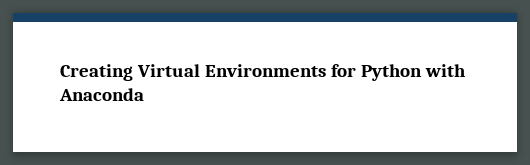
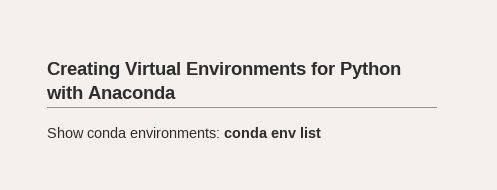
(144, 94) none -> [47,127,321,138] // Show conda environments: conda env list

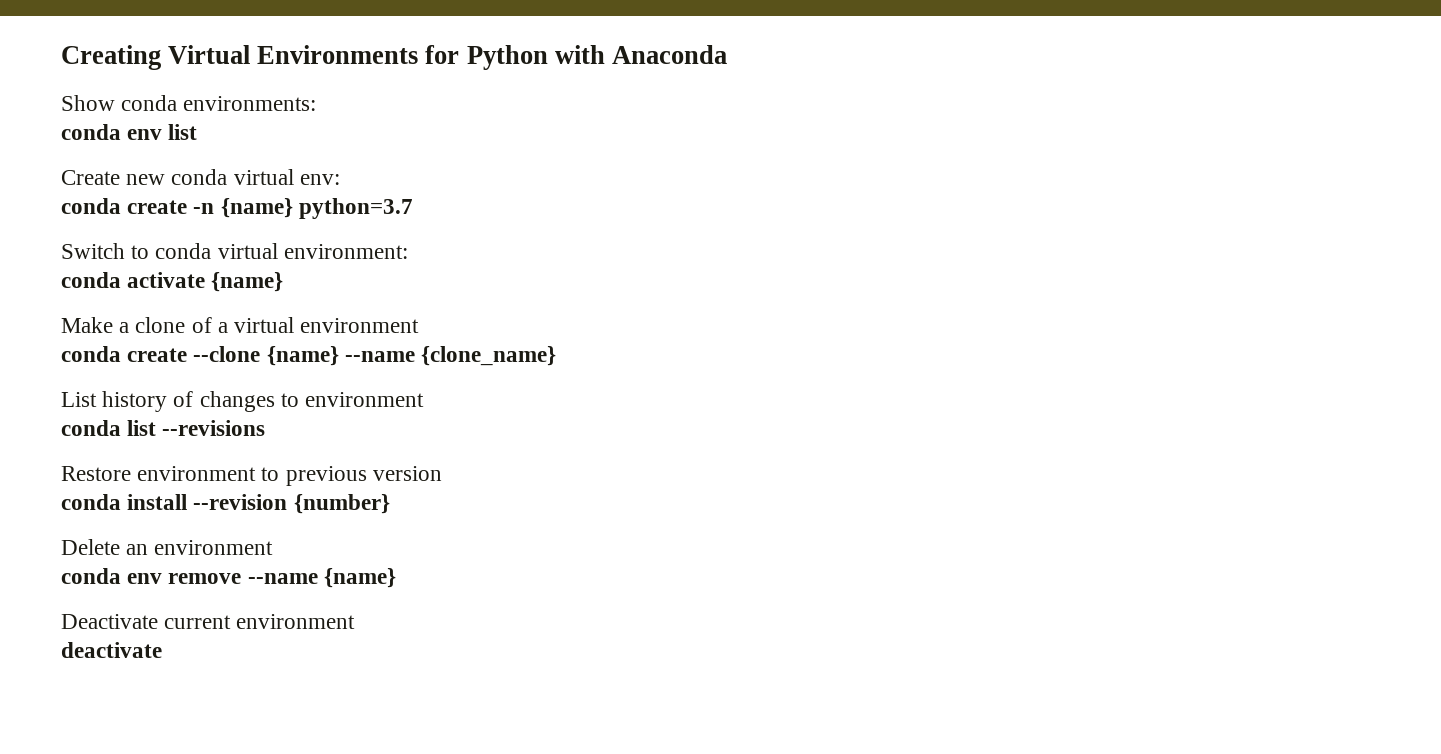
(220, 132) none -> (317, 103) //
(321, 132) none -> [61,169,340,185] [61,198,413,219] [61,243,408,259] [61,272,284,292] [61,317,420,333] [61,346,557,366] [61,391,425,412] [61,420,266,436] [61,466,442,486] [61,494,390,514] [61,539,274,555] [61,568,396,588] [61,614,356,629] [61,642,162,658] // Create new conda virtual env: // conda create -n {name} python=3.7 // Switch to conda virtual environment: // conda activate {name} // Make a clone of a virtual environment // conda create --clone {name} --name {clone_name} // List history of changes to environment // conda list --revisions // Restore environment to previous version // conda install --revision {number} // Delete an environment // conda env remove --name {name} // Deactivate current environment // deactivate

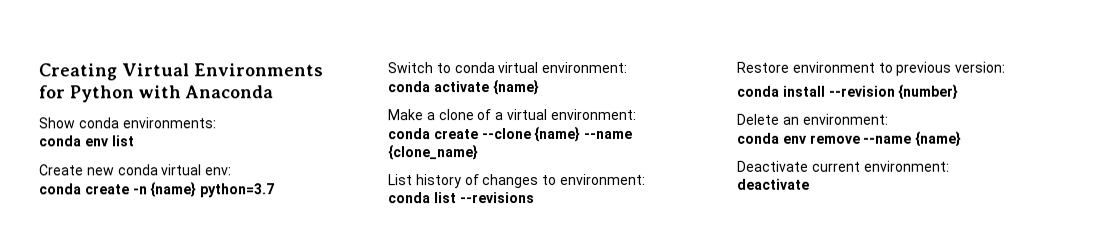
[300,318,420,333] environment -> [549,108,636,121] environment:
[305,392,425,407] environment -> [559,173,646,185] environment:
[372,466,442,481] version -> [954,61,1006,73] version:
[154,540,274,555] environment -> [801,113,888,125] environment:
[236,614,356,629] environment -> [863,160,950,172] environment:

